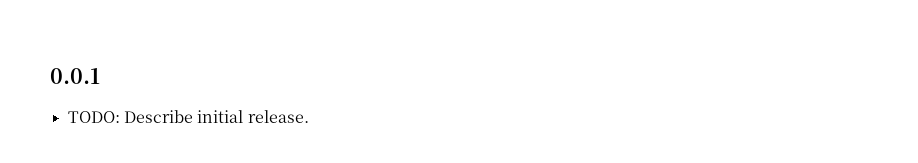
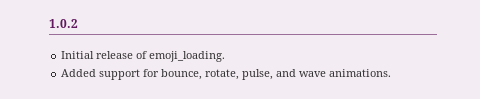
[50,68,100,84] [67,110,309,123] 0.0.1 // TODO: Describe initial release. -> [49,19,78,28] [61,51,226,62] [61,69,392,80] 1.0.2 // Initial release of emoji_loading. // Added support for bounce, rotate, pulse, and wave animations.

